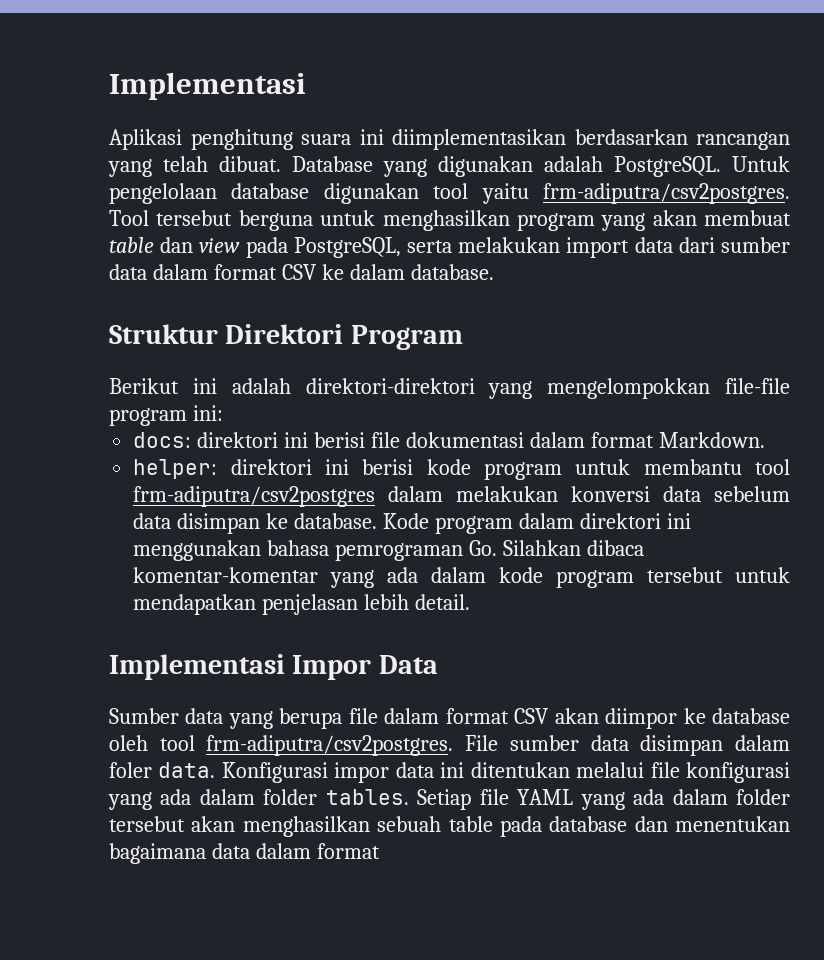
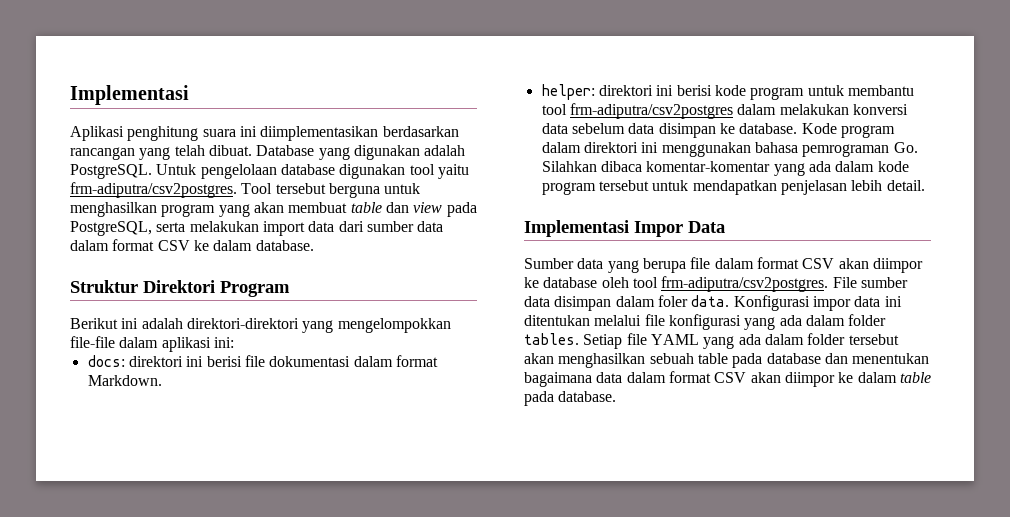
[109,408,187,426] program -> [119,337,211,352] dalam aplikasi
(380, 851) none -> [714,372,931,387] [524,391,617,406] CSV akan diimpor ke dalam table pada database.

